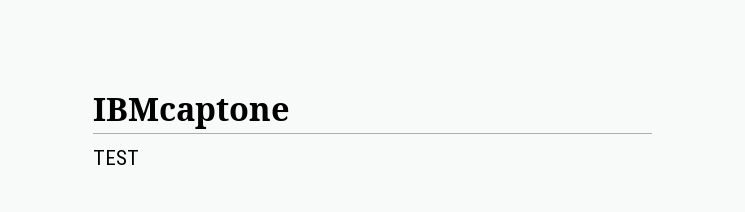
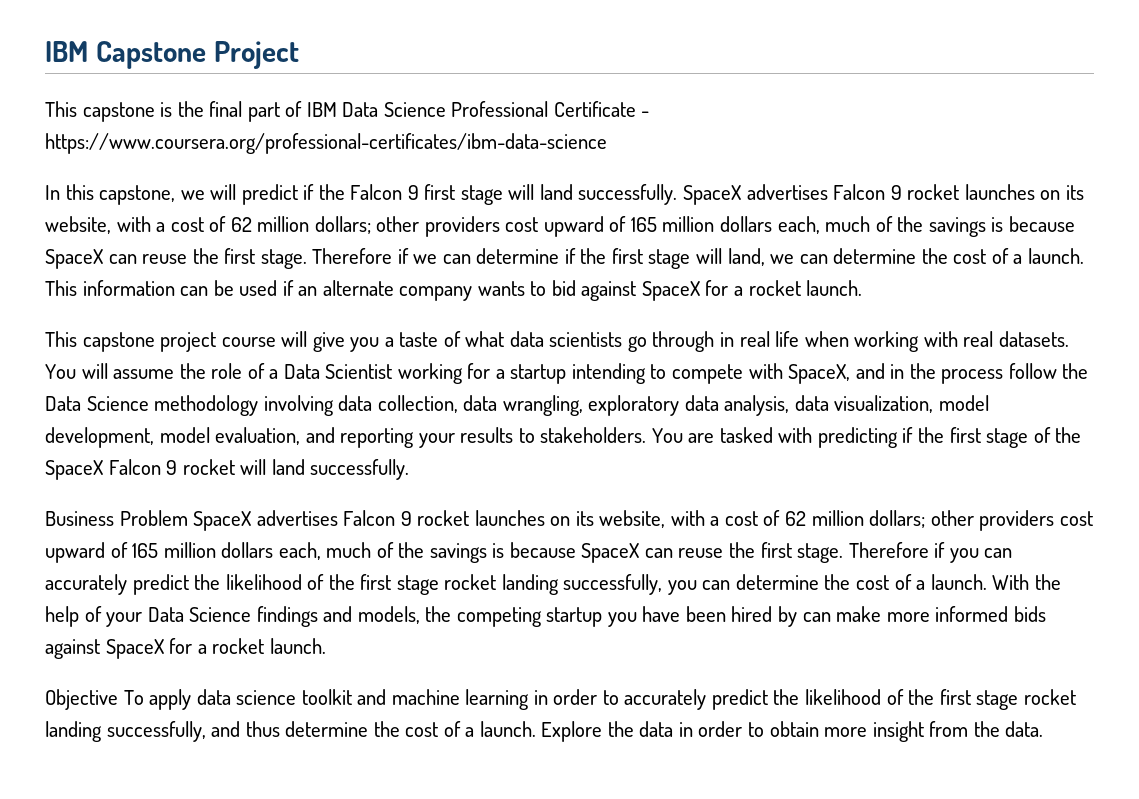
[93,98,290,129] [93,150,139,165] IBMcaptone // TEST -> [45,41,299,69] [45,101,650,122] [45,133,607,154] [45,184,1084,205] [45,216,1075,237] [45,248,1084,269] [45,280,863,301] [45,331,1069,352] [45,363,1089,384] [45,395,989,416] [45,427,1082,448] [45,459,410,480] [45,510,1093,531] [45,542,1013,563] [45,574,1061,595] [45,606,1046,627] [45,638,326,659] [45,689,1076,710] [45,721,1044,742] IBM Capstone Project // This capstone is the final part of IBM Data Science Professional Certificate - https://www.coursera.org/professional-certificates/ibm-data-science // In this capstone, we will predict if the Falcon 9 first stage will land successfully. SpaceX advertises Falcon 9 rocket launches on its website, with a cost of 62 million dollars; other providers cost upward of 165 million dollars each, much of the savings is because SpaceX can reuse the first stage. Therefore if we can determine if the first stage will land, we can determine the cost of a launch. This information can be used if an alternate company wants to bid against SpaceX for a rocket launch. // This capstone project course will give you a taste of what data scientists go through in real life when working with real datasets. You will assume the role of a Data Scientist working for a startup intending to compete with SpaceX, and in the process follow the Data Science methodology involving data collection, data wrangling, exploratory data analysis, data visualization, model development, model evaluation, and reporting your results to stakeholders. You are tasked with predicting if the first stage of the SpaceX Falcon 9 rocket will land successfully. // Business Problem SpaceX advertises Falcon 9 rocket launches on its website, with a cost of 62 million dollars; other providers cost upward of 165 million dollars each, much of the savings is because SpaceX can reuse the first stage. Therefore if you can accurately predict the likelihood of the first stage rocket landing successfully, you can determine the cost of a launch. With the help of your Data Science findings and models, the competing startup you have been hired by can make more informed bids against SpaceX for a rocket launch. // Objective To apply data science toolkit and machine learning in order to accurately predict the likelihood of the first stage rocket landing successfully, and thus determine the cost of a launch. Explore the data in order to obtain more insight from the data.

